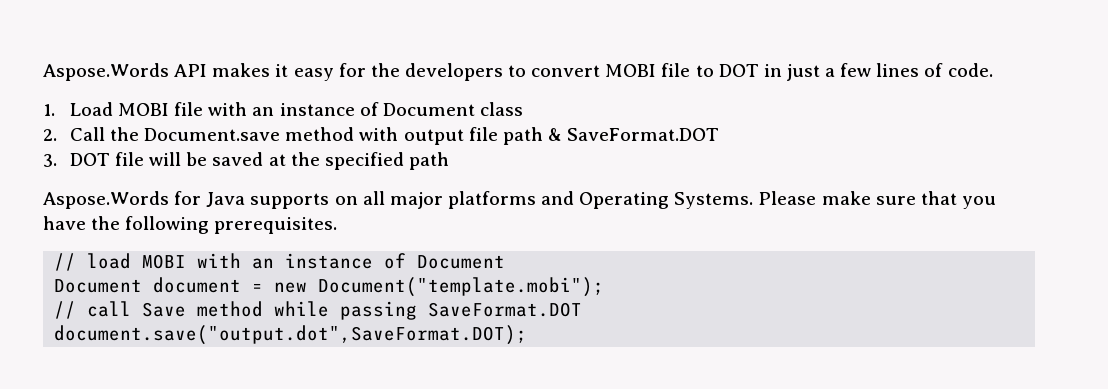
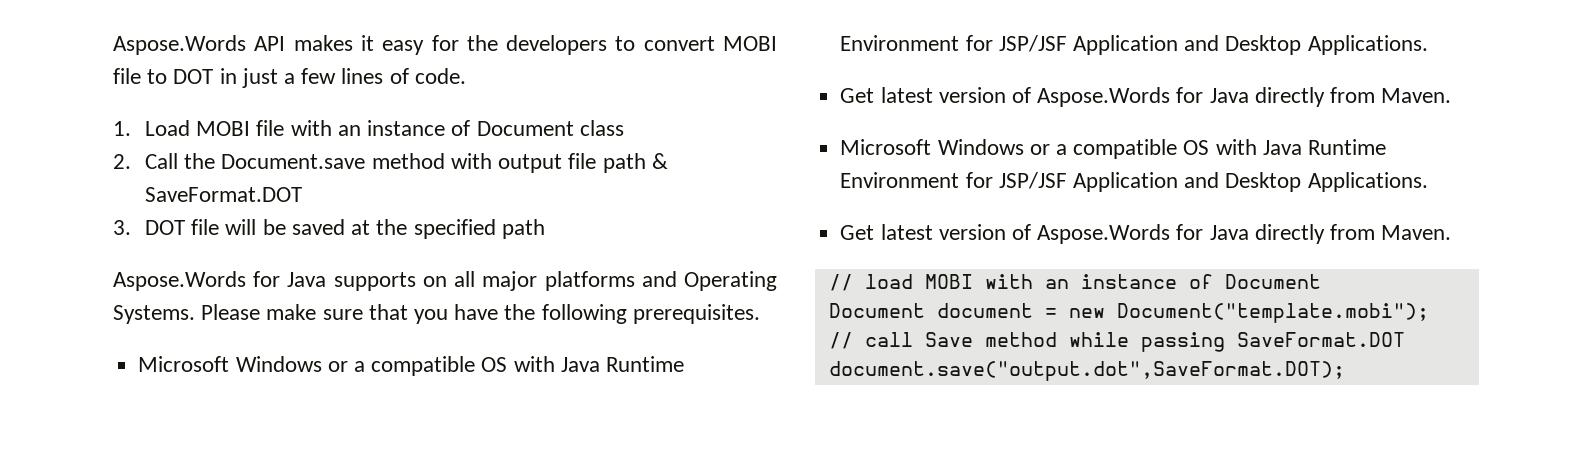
(338, 225) none -> [138,356,684,376] [840,35,1428,55] [840,87,1452,107] [840,139,1386,159] [840,172,1428,192] [840,224,1452,244] // Microsoft Windows or a compatible OS with Java Runtime Environment for JSP/JSF Application and Desktop Applications. // Get latest version of Aspose.Words for Java directly from Maven. // Microsoft Windows or a compatible OS with Java Runtime Environment for JSP/JSF Application and Desktop Applications. // Get latest version of Aspose.Words for Java directly from Maven.

